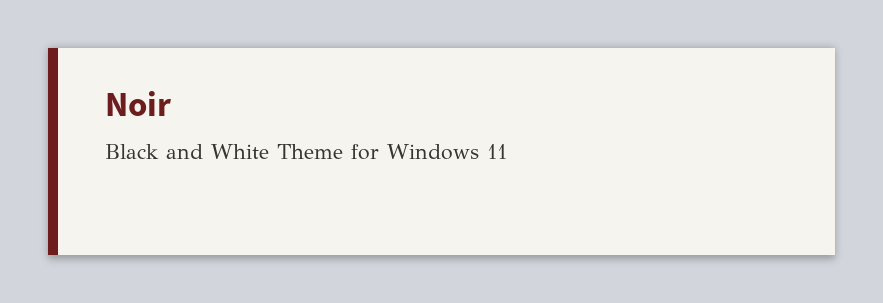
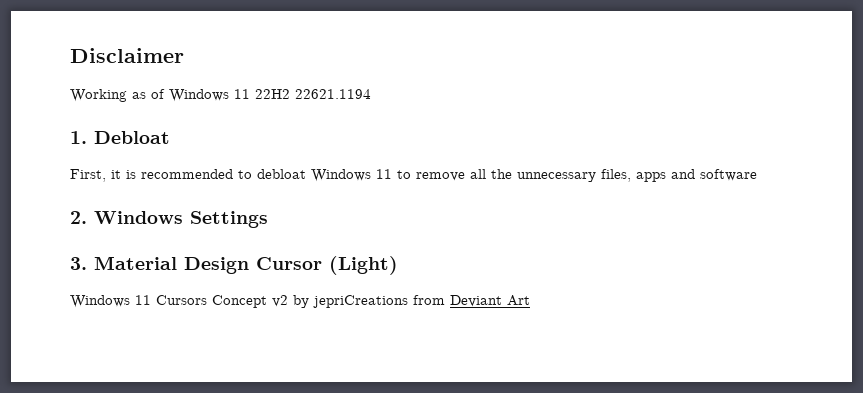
[105,91,171,116] [105,144,507,160] Noir // Black and White Theme for Windows 11 -> [70,48,184,63] [70,89,371,102] [70,131,170,144] [70,169,757,182] [70,211,268,228] [70,256,398,275] [70,295,530,308] Disclaimer // Working as of Windows 11 22H2 22621.1194 // 1. Debloat // First, it is recommended to debloat Windows 11 to remove all the unnecessary files, apps and software // 2. Windows Settings // 3. Material Design Cursor (Light) // Windows 11 Cursors Concept v2 by jepriCreations from Deviant Art

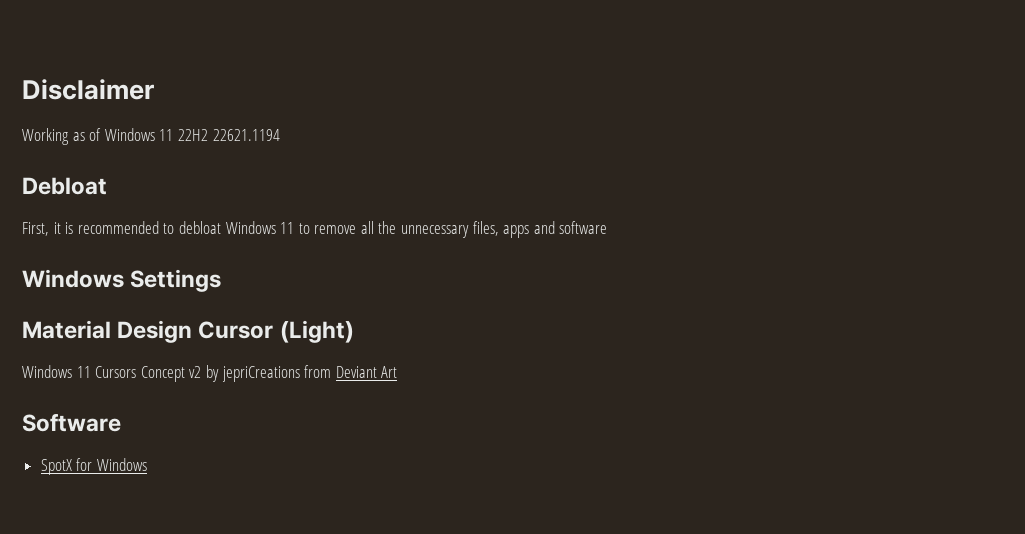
[70,131,87,144] 1. -> (280, 135) none
[70,211,87,224] 2. -> (608, 227) none
[70,257,87,270] 3. -> (222, 280) none
(530, 300) none -> [22,413,121,432] [40,458,147,475] // Software // SpotX for Windows

